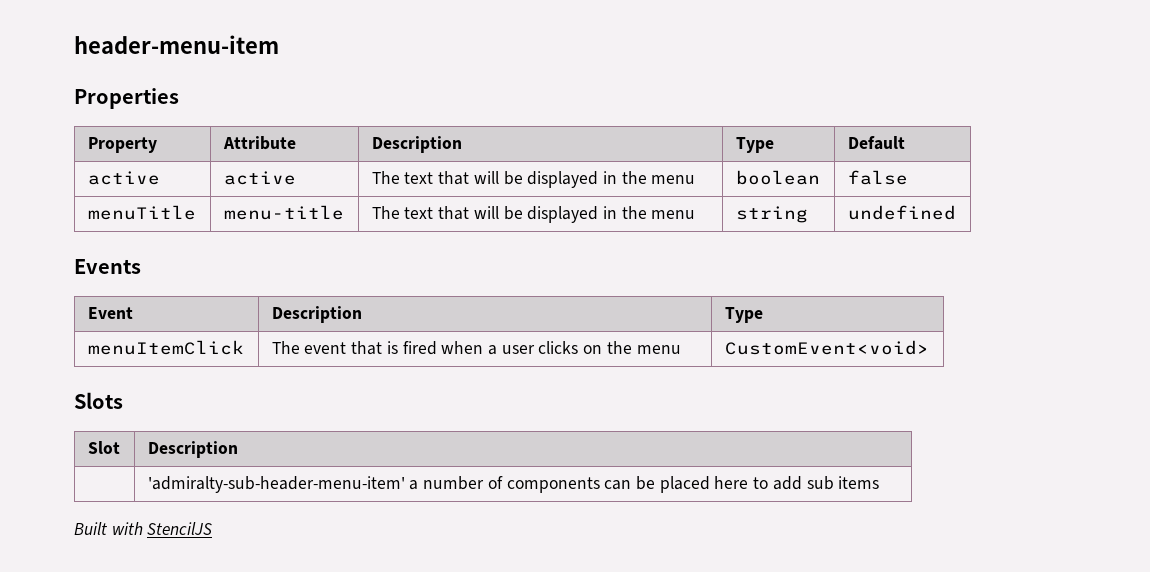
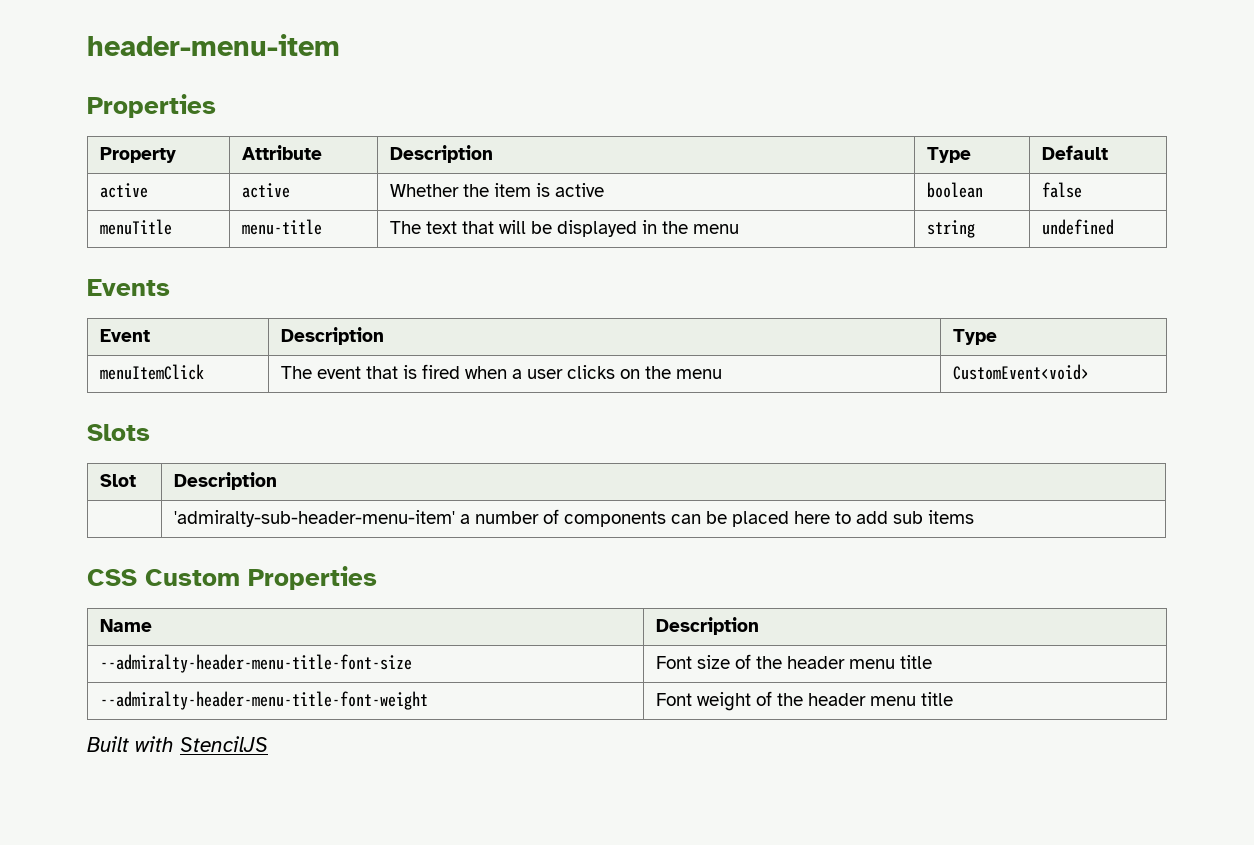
[371,171,696,188] The text that will be displayed in the menu -> [390,183,605,197] Whether the item is active
(880, 482) none -> [87,566,377,590] [100,619,153,632] [656,617,760,635] [100,654,413,673] [656,654,933,669] [100,691,429,710] [656,691,954,711] // CSS Custom Properties // Name | Description // --admiralty-header-menu-title-font-size | Font size of the header menu title // --admiralty-header-menu-title-font-weight | Font weight of the header menu title

